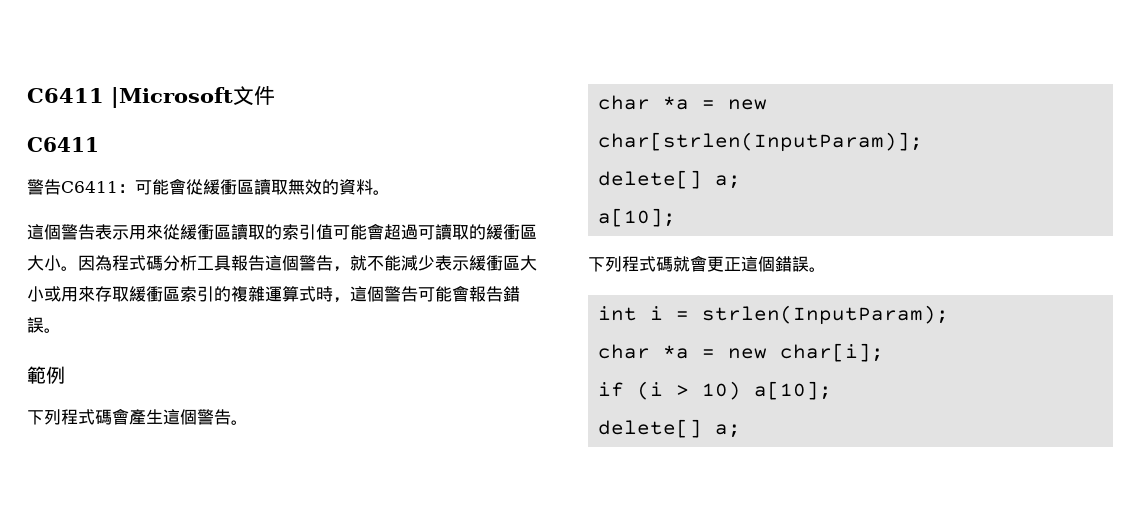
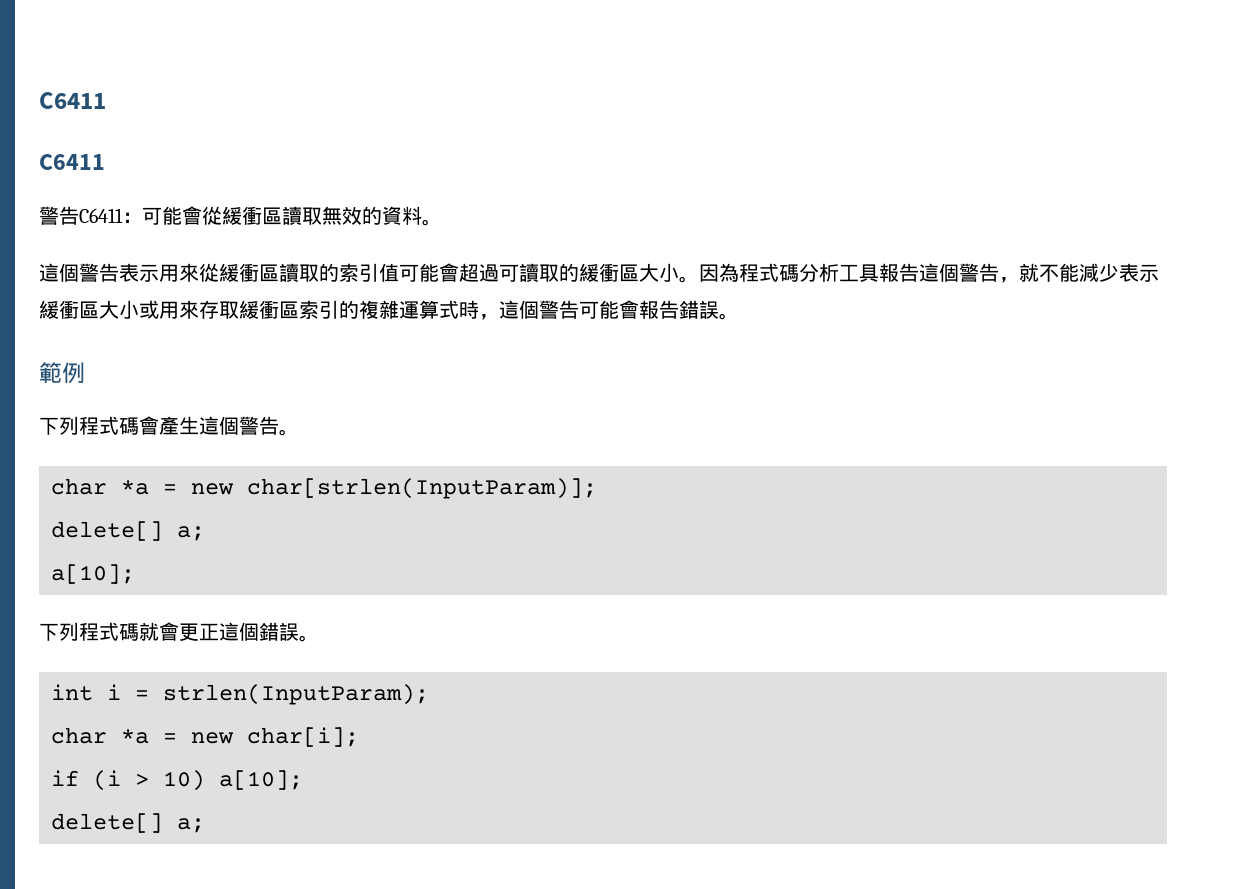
[27,86,275,108] C6411 |Microsoft文件 -> [39,92,106,109] C6411

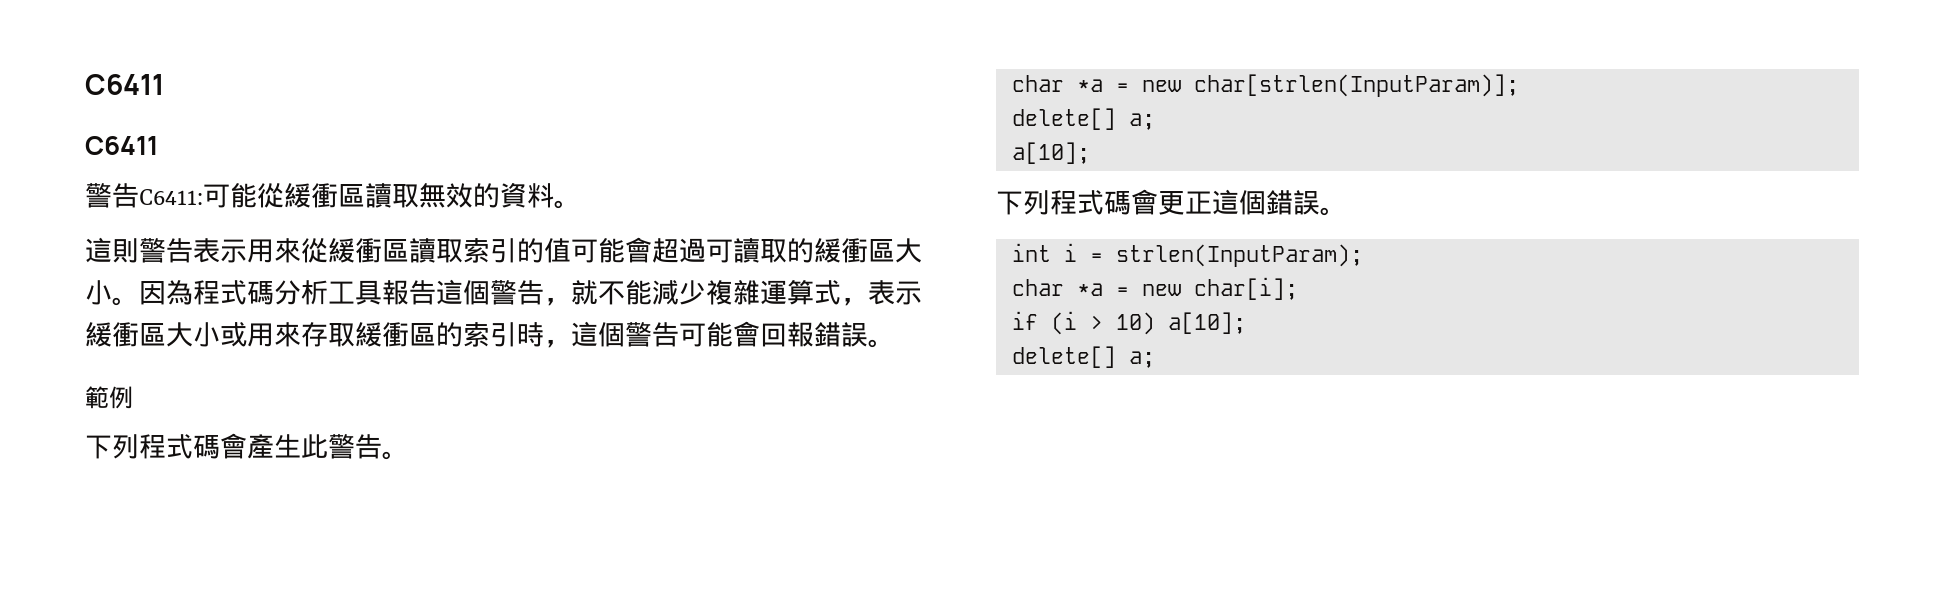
[79,206,202,225] C6411：可能會 -> [139,183,257,208] C6411:可能
[59,263,79,282] 個 -> [112,238,139,263] 則
[319,263,379,282] 的索引 -> [463,238,544,263] 索引的
(1119, 272) none -> [706,279,868,306] 複雜運算式，
[299,300,459,319] 索引的複雜運算式 -> [436,322,517,347] 的索引
[639,300,679,319] 報告 -> [760,322,814,347] 回報
[199,416,239,435] 這個 -> [301,434,328,458] 此
[139,622,159,641] 就 -> (1131, 203) none

